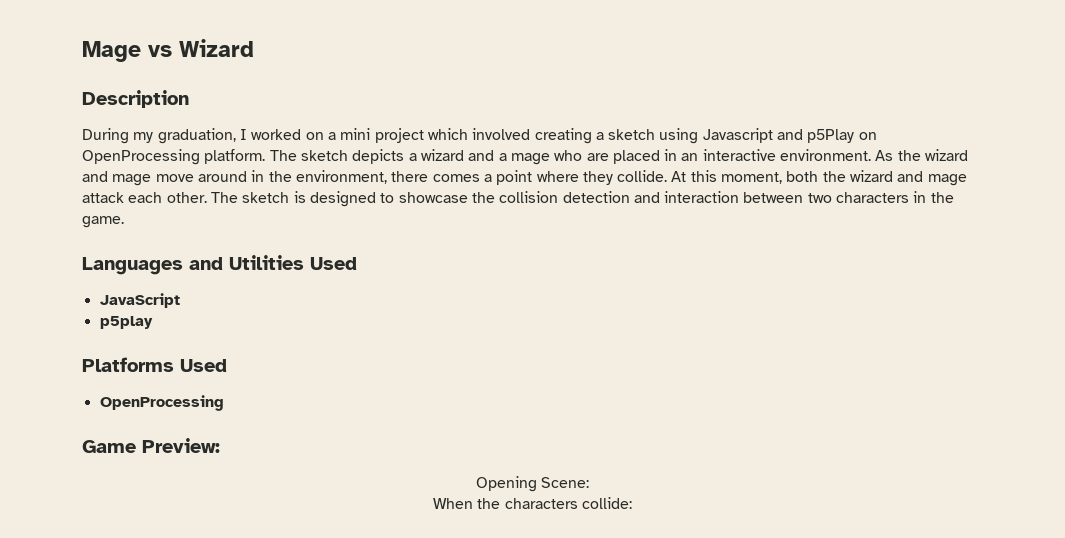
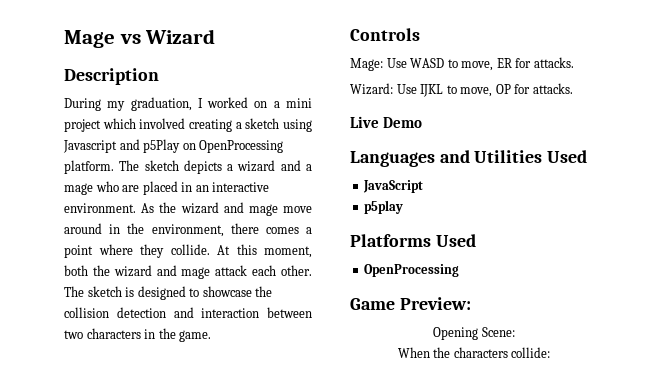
(124, 222) none -> [350,28,420,41] [350,57,574,71] [350,83,573,97] [350,116,423,128] // Controls // Mage: Use WASD to move, ER for attacks. // Wizard: Use IJKL to move, OP for attacks. // Live Demo

